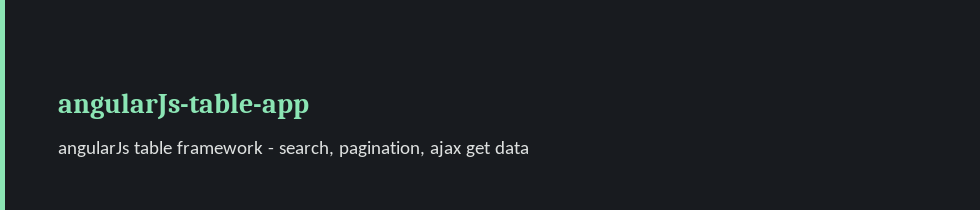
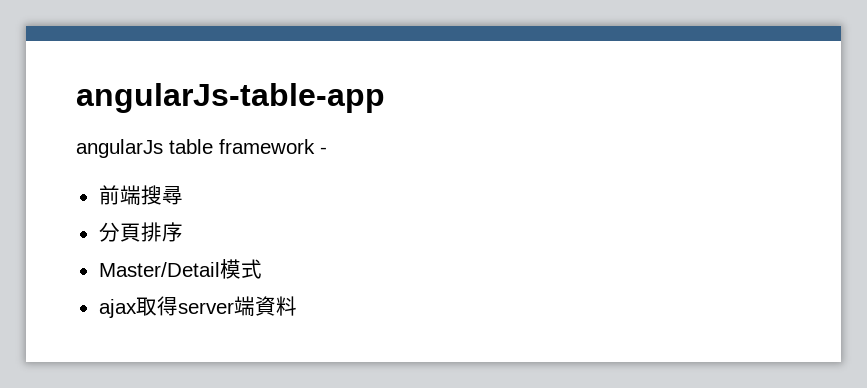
[278,141,529,157] search, pagination, ajax get data -> [98,185,183,205] [98,222,183,242] [98,259,262,279] [98,296,297,318] // 前端搜尋 // 分頁排序 // Master/Detail模式 // ajax取得server端資料

